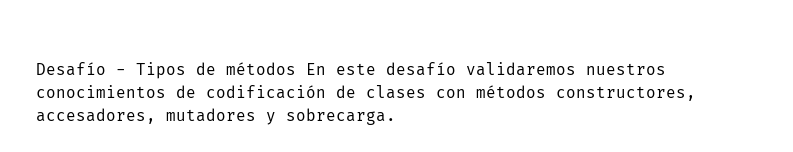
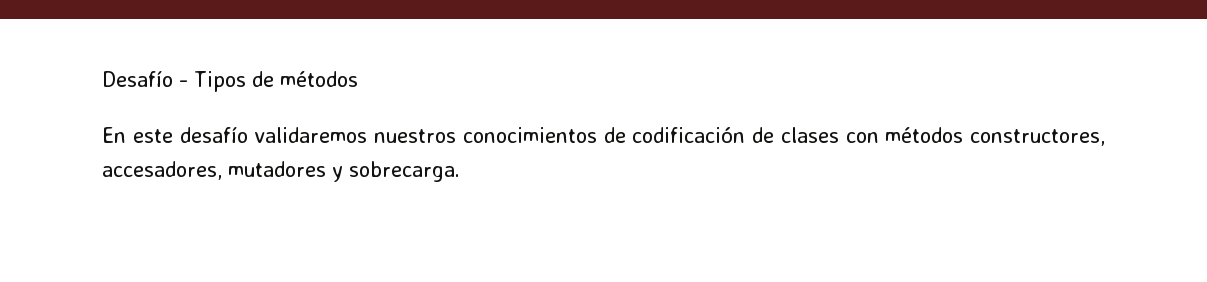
(296, 68) none -> (358, 79) //

